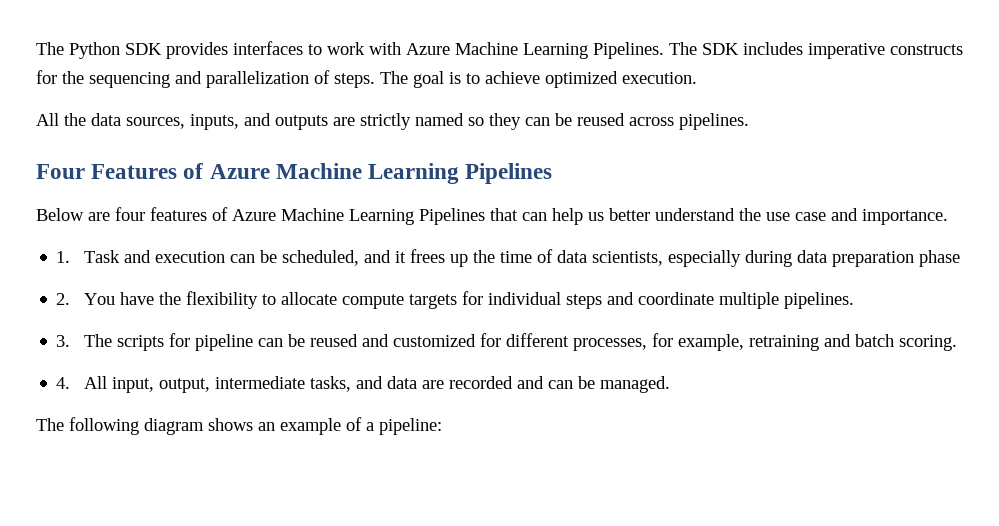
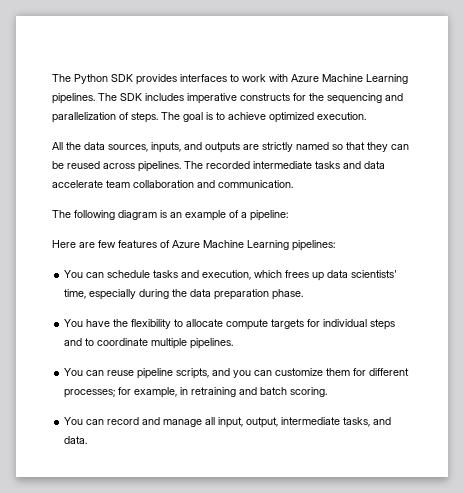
[593,42,664,59] Pipelines. -> [52,93,95,104] pipelines.
(484, 121) none -> [346,142,365,150] that
[36,163,553,184] [36,207,145,221] // Four Features of Azure Machine Learning Pipelines // Below are four -> [184,161,385,169] [52,180,293,188] [52,210,288,221] [52,240,116,248] The recorded intermediate tasks and data accelerate team collaboration and communication. // The following diagram is an example of a pipeline: // Here are few
[419,208,948,225] [56,249,663,267] Pipelines that can help us better understand the use case and importance. // 1. Task and execution can be scheduled, and it frees up the time of data scientists, -> [292,240,335,251] [64,270,398,281] [64,289,87,299] pipelines: // You can schedule tasks and execution, which frees up data scientists' time,
(792, 258) none -> [172,289,188,297] the
[918,250,960,267] [56,293,71,305] phase // 2. -> [272,289,304,300] phase. //
(634, 298) none -> [85,338,95,346] to
[56,333,476,351] 3. The scripts for pipeline can be reused and customized -> [64,368,351,379] You can reuse pipeline scripts, and you can customize them
[572,338,647,351] processes, -> [64,389,116,398] processes;
(744, 342) none -> [180,387,189,395] in
[56,376,107,389] 4. All -> [64,417,216,427] You can record and manage all
[386,376,670,393] [36,417,442,435] data are recorded and can be managed. // The following diagram shows an example of a pipeline: -> [64,436,88,444] data.

